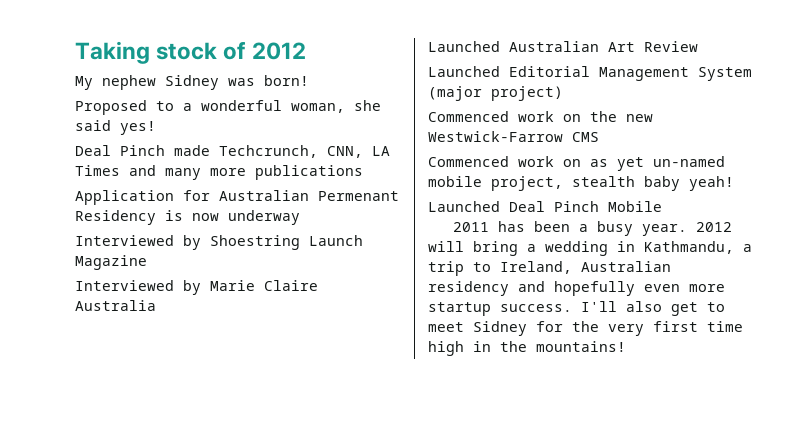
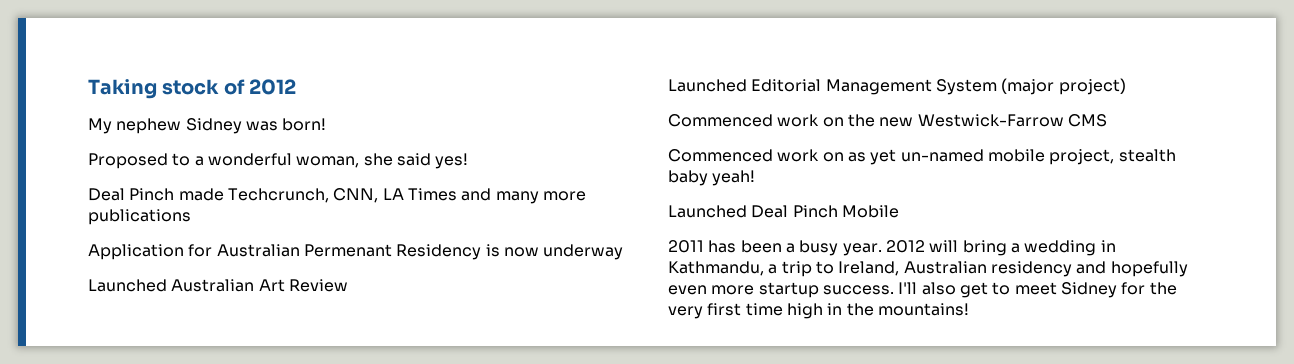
[75,235,363,250] [75,255,147,270] [75,280,318,295] [75,300,156,311] // Interviewed by Shoestring Launch Magazine // Interviewed by Marie Claire Australia -> (624, 252) none

